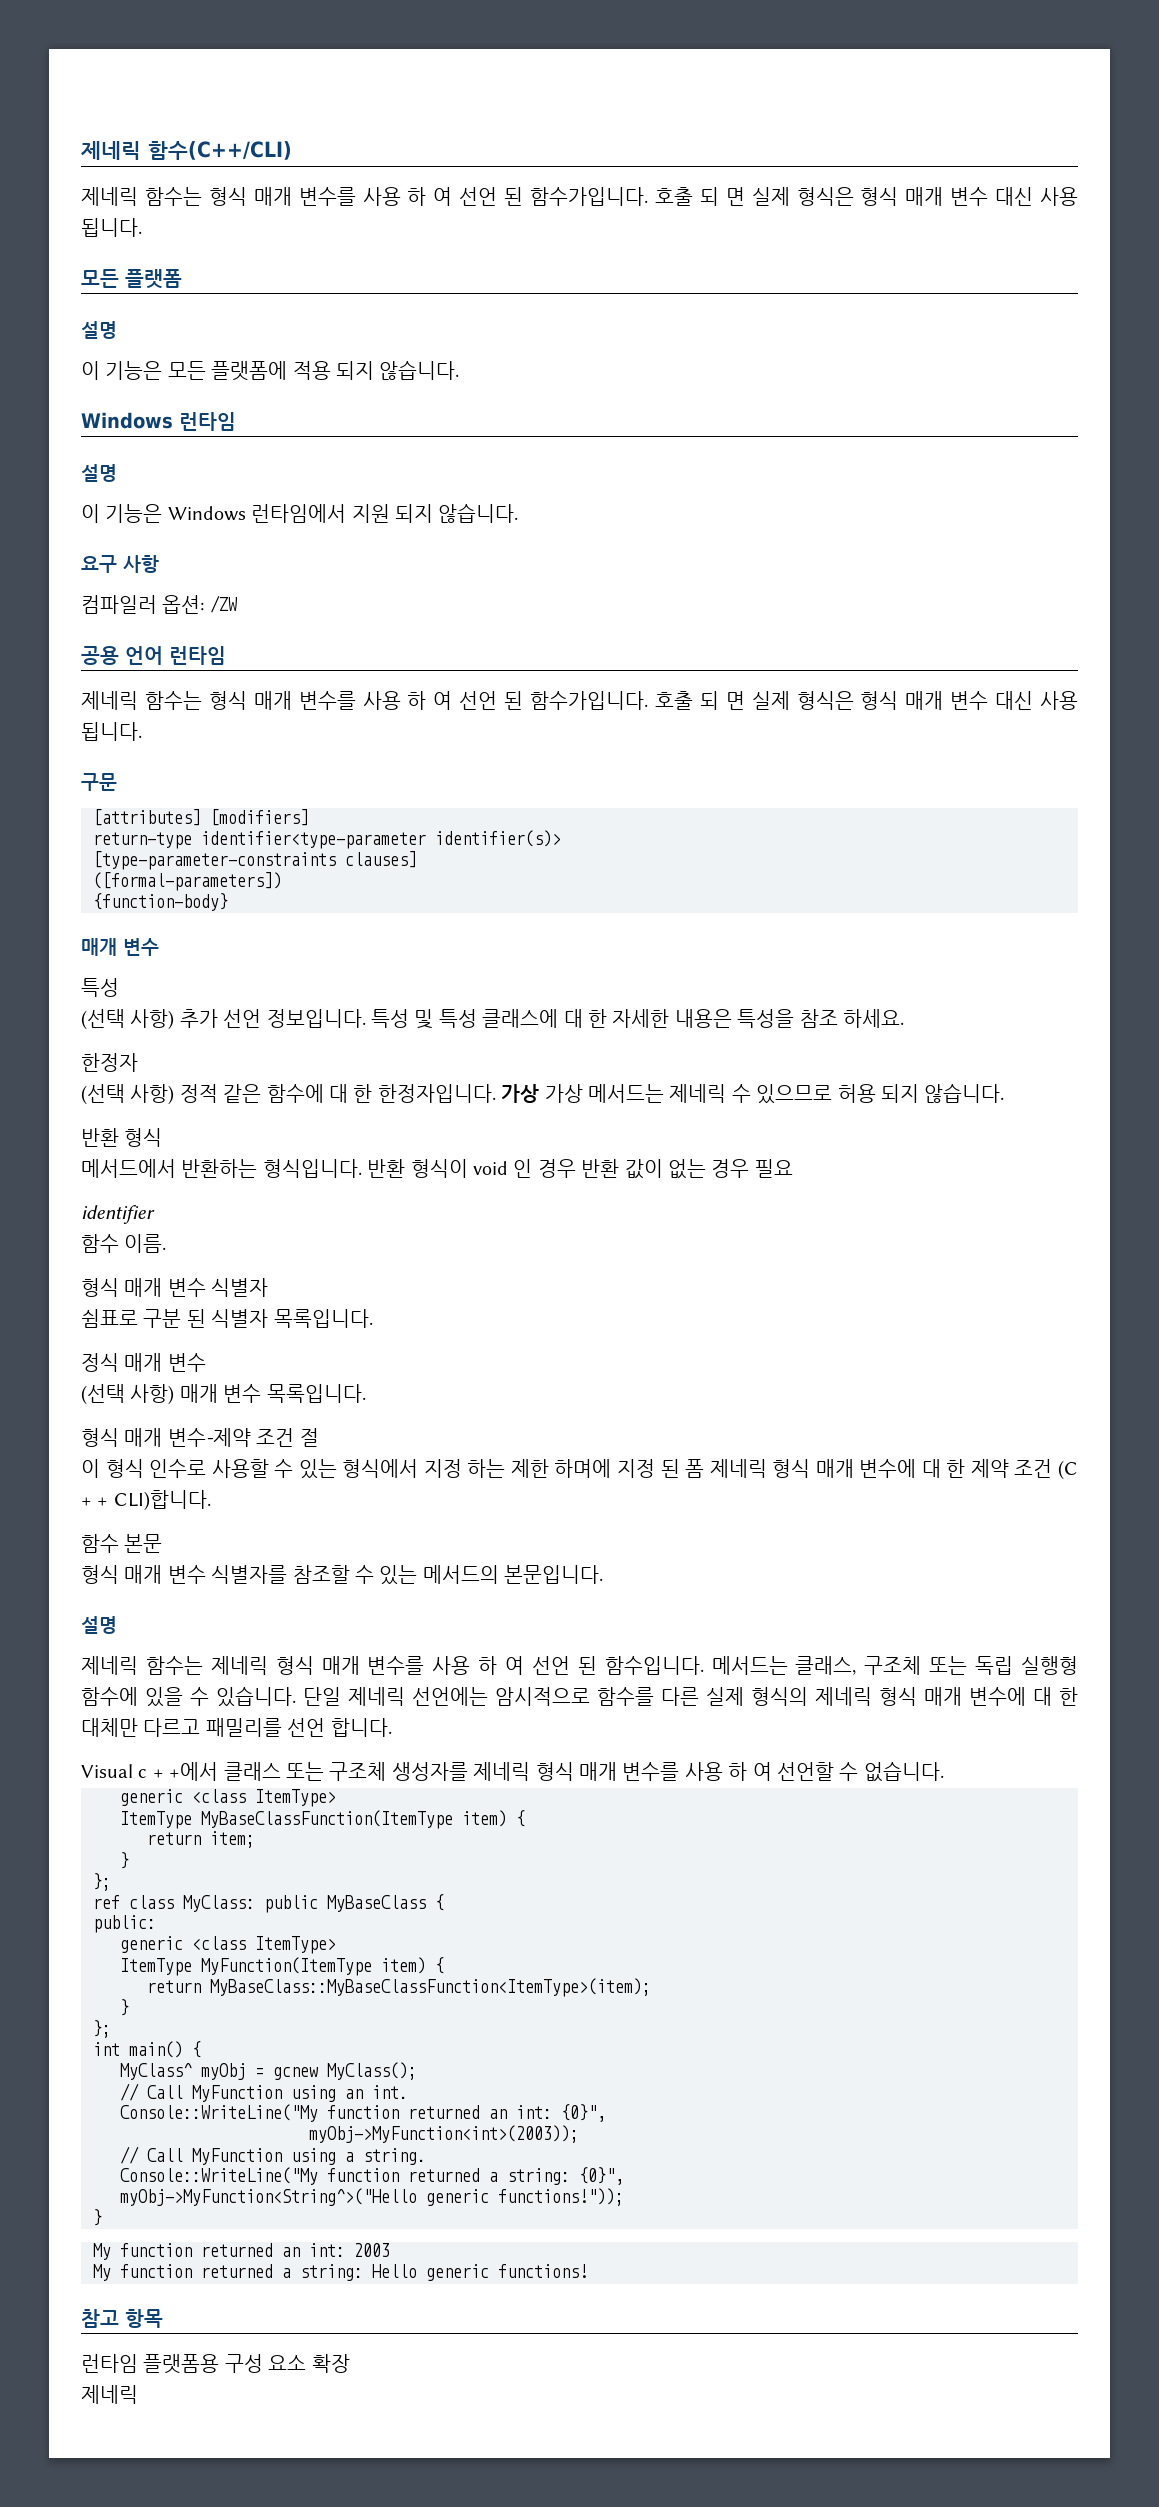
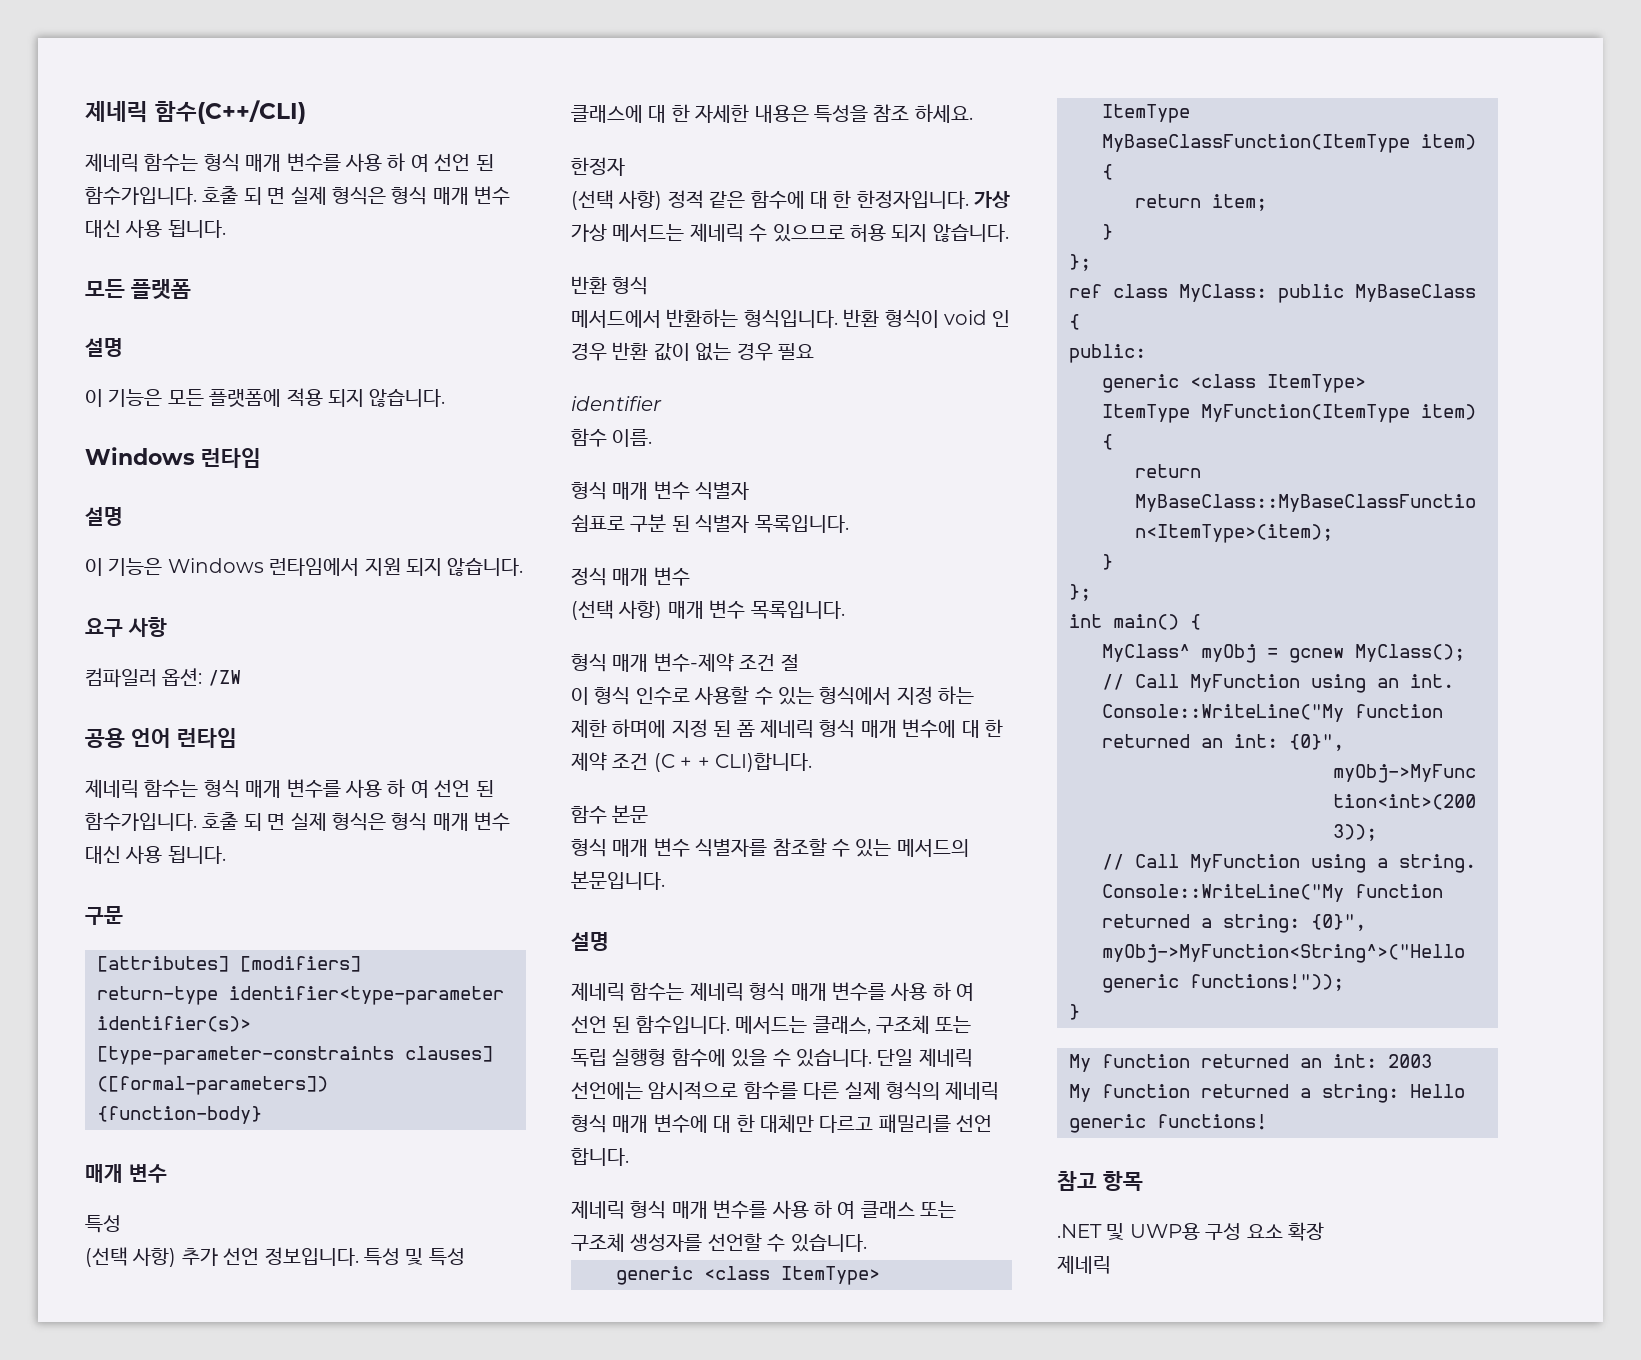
[81,1762,772,1781] Visual c + +에서 클래스 또는 구조체 생성자를 제네릭 형식 매개 변수를 사용 하 여 -> [571,1200,957,1219] [571,1233,703,1252] 제네릭 형식 매개 변수를 사용 하 여 클래스 또는 구조체 생성자를
[863,1761,944,1782] 없습니다. -> [790,1234,867,1252] 있습니다.
[81,2354,220,2374] 런타임 플랫폼용 -> [1057,1223,1200,1240] .NET 및 UWP용

